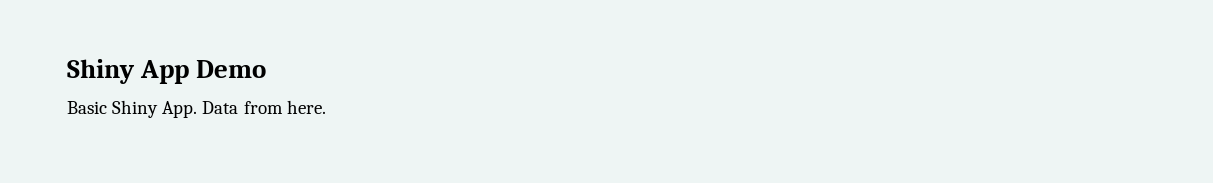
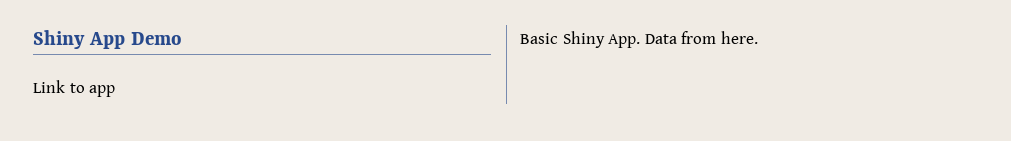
(267, 69) none -> [33,80,116,97] // Link to app

